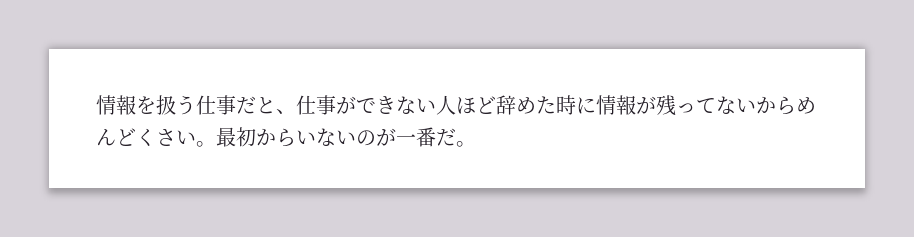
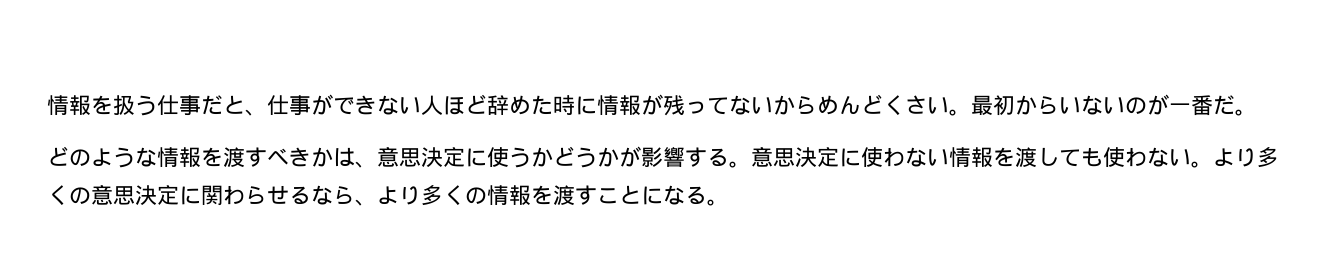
(476, 144) none -> [47,146,1279,168] [47,184,729,206] // どのような情報を渡すべきかは、意思決定に使うかどうかが影響する。意思決定に使わない情報を渡しても使わない。より多くの意思決定に関わらせるなら、より多くの情報を渡すことになる。

